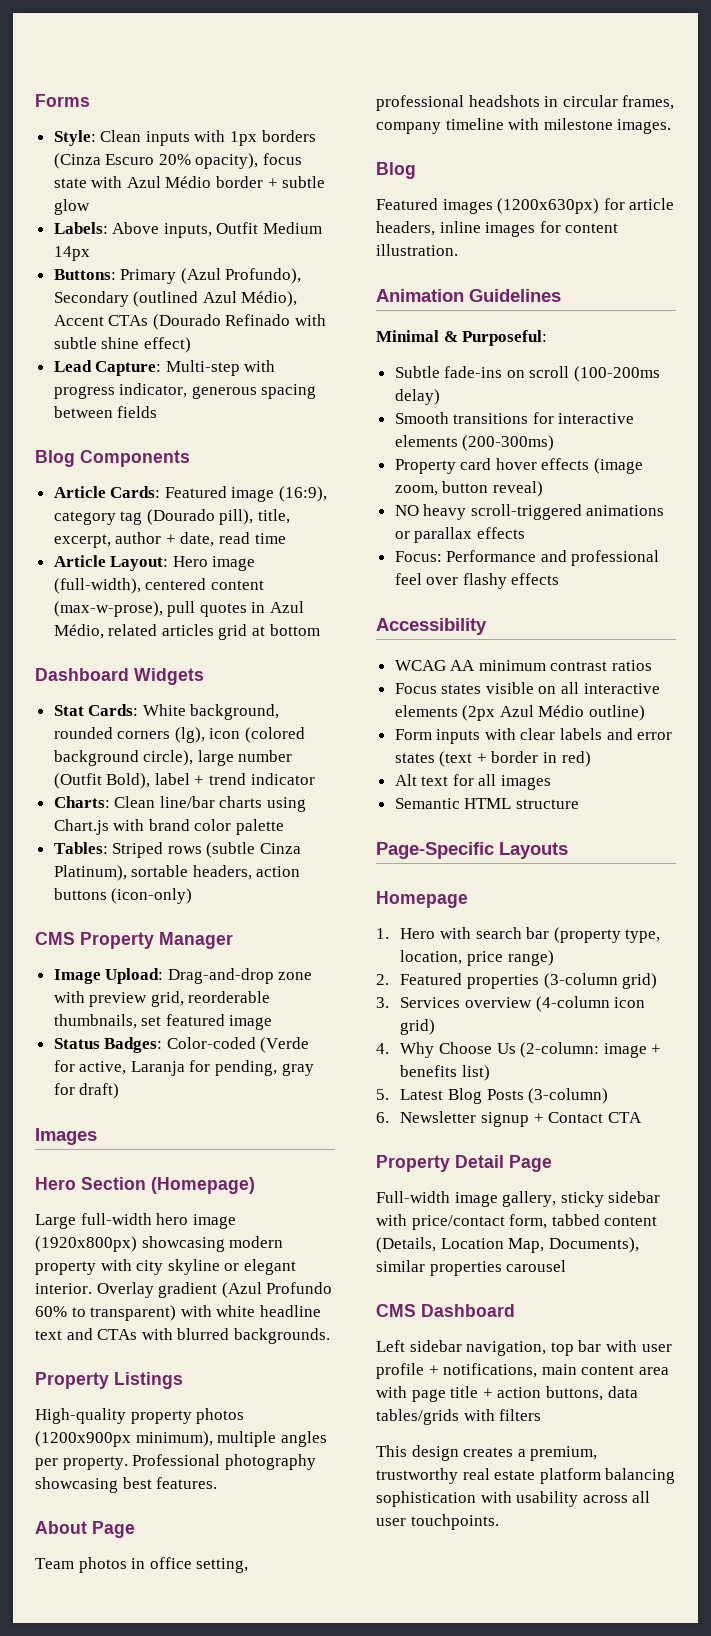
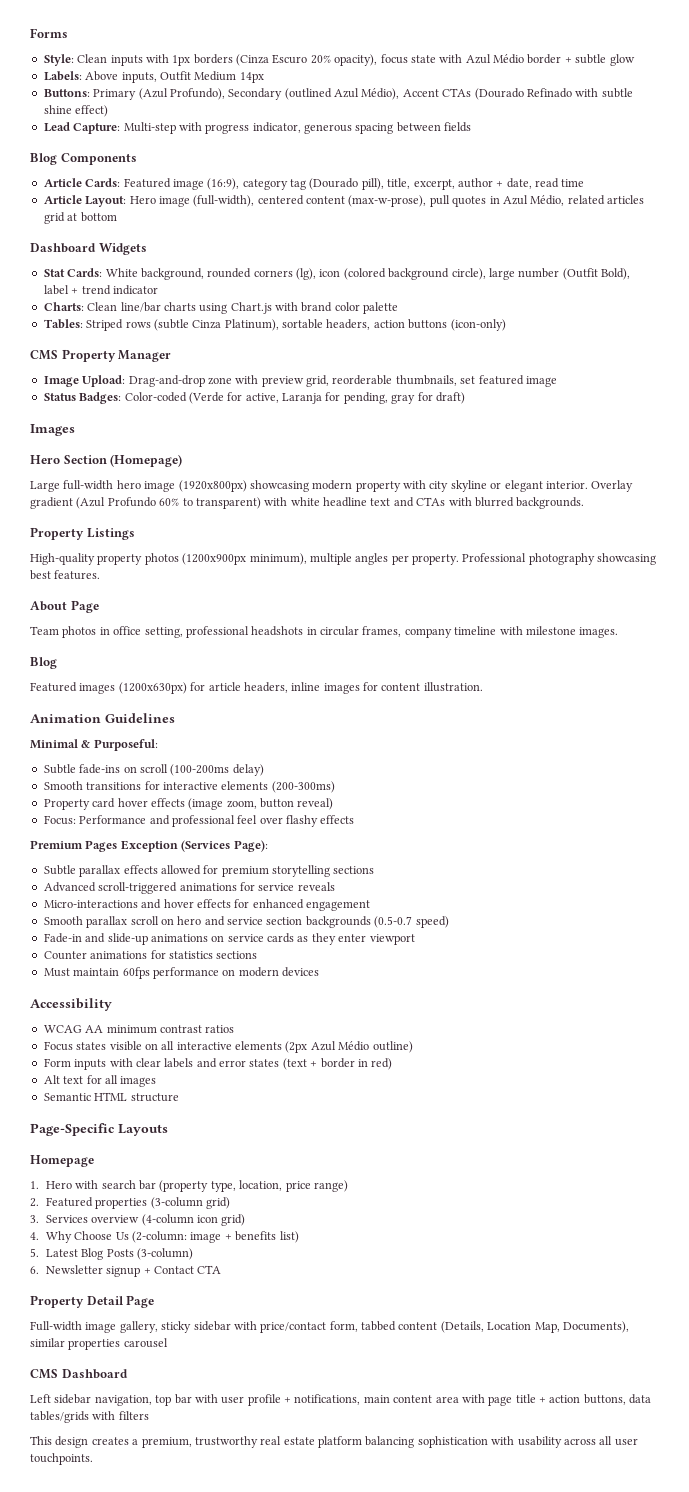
[394,504,665,520] [394,527,525,543] // NO heavy scroll-triggered animations or parallax effects -> (334, 804) none
(560, 579) none -> [30,840,268,852] [43,865,375,877] [43,882,335,894] [43,899,370,911] [43,916,449,928] [43,933,415,945] [43,950,258,960] [43,967,319,979] // Premium Pages Exception (Services Page): // Subtle parallax effects allowed for premium storytelling sections // Advanced scroll-triggered animations for service reveals // Micro-interactions and hover effects for enhanced engagement // Smooth parallax scroll on hero and service section backgrounds (0.5-0.7 speed) // Fade-in and slide-up animations on service cards as they enter viewport // Counter animations for statistics sections // Must maintain 60fps performance on modern devices

